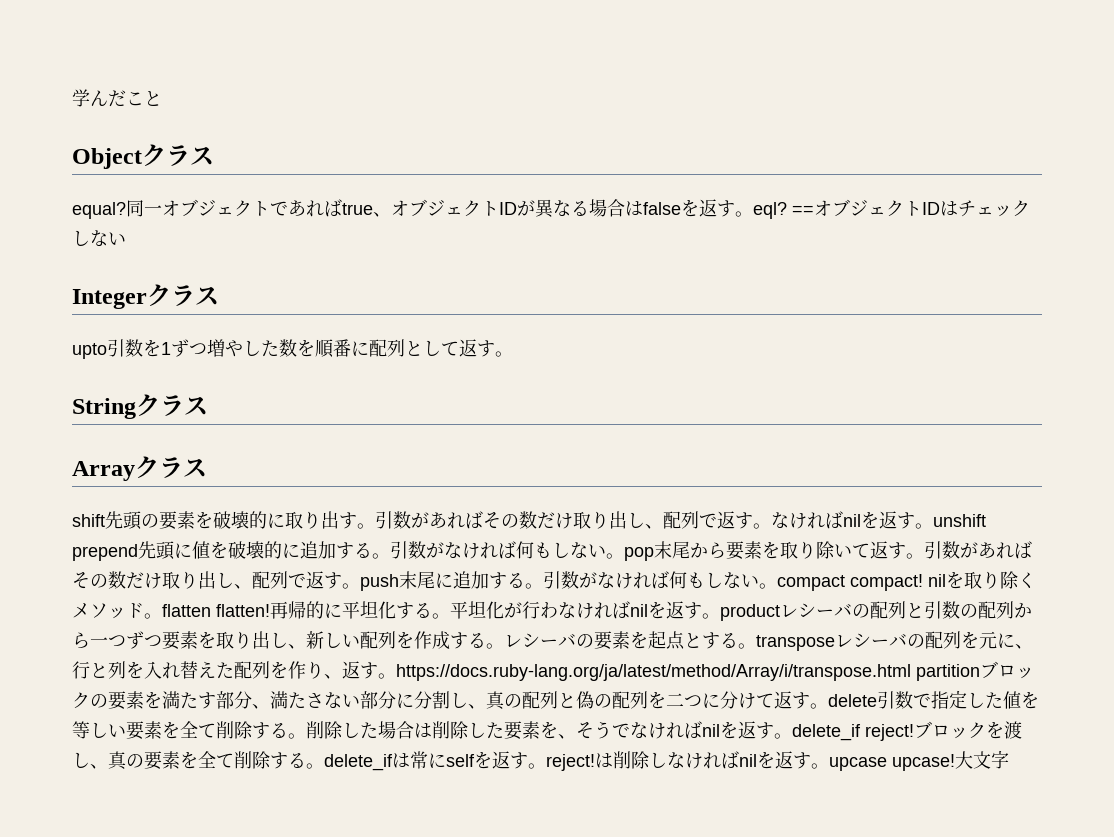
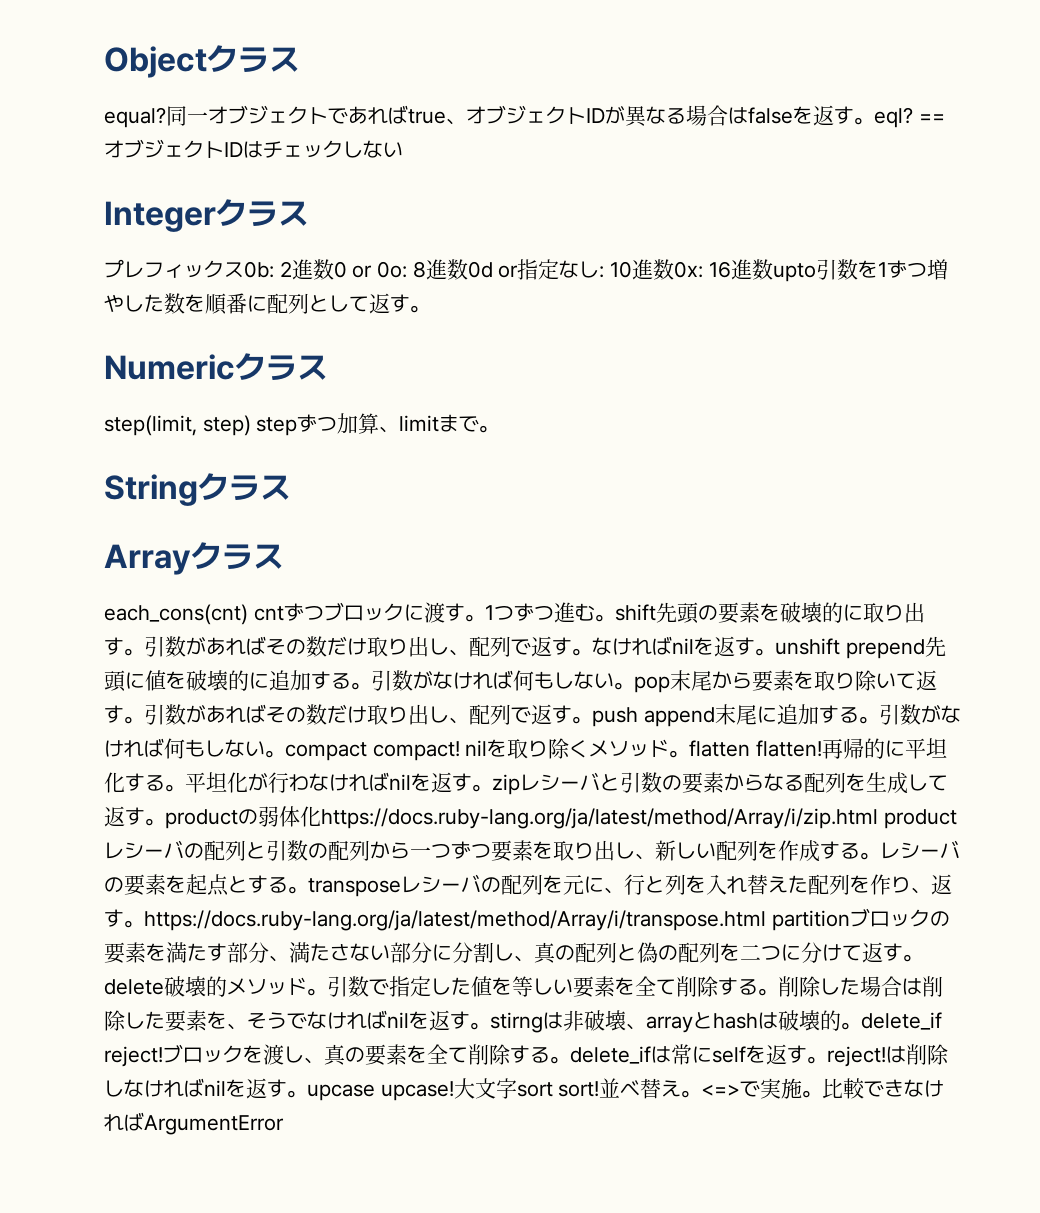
[72,89,162,107] 学んだこと // -> (104, 62) none
(219, 296) none -> [104,259,773,280] プレフィックス0b: 2進数0 or 0o: 8進数0d or指定なし: 10進数0x: 16進数
(513, 354) none -> [104,353,328,381] [104,413,500,436] // Numericクラス // step(limit, step) stepずつ加算、limitまで。
(207, 468) none -> [104,602,615,625] each_cons(cnt) cntずつブロックに渡す。1つずつ進む。
(399, 582) none -> [643,707,715,727] append
(720, 616) none -> [492,772,948,795] [104,806,878,829] zipレシーバと引数の要素からなる配列を生成して返す。productの弱体化https://docs.ruby-lang.org/ja/latest/method/Array/i/zip.html
(877, 700) none -> [164,976,327,997] 破壊的メソッド。
(792, 736) none -> [490,1010,861,1033] stirngは非破壊、arrayとhashは破壊的。
(1009, 759) none -> [516,1078,945,1099] [104,1112,284,1135] sort sort!並べ替え。<=>で実施。比較できなければArgumentError

